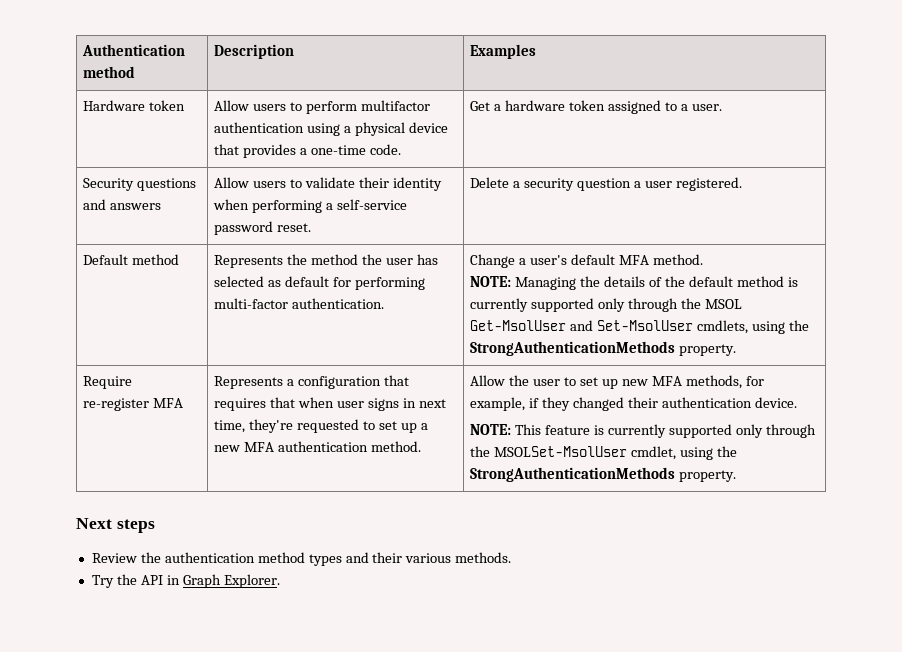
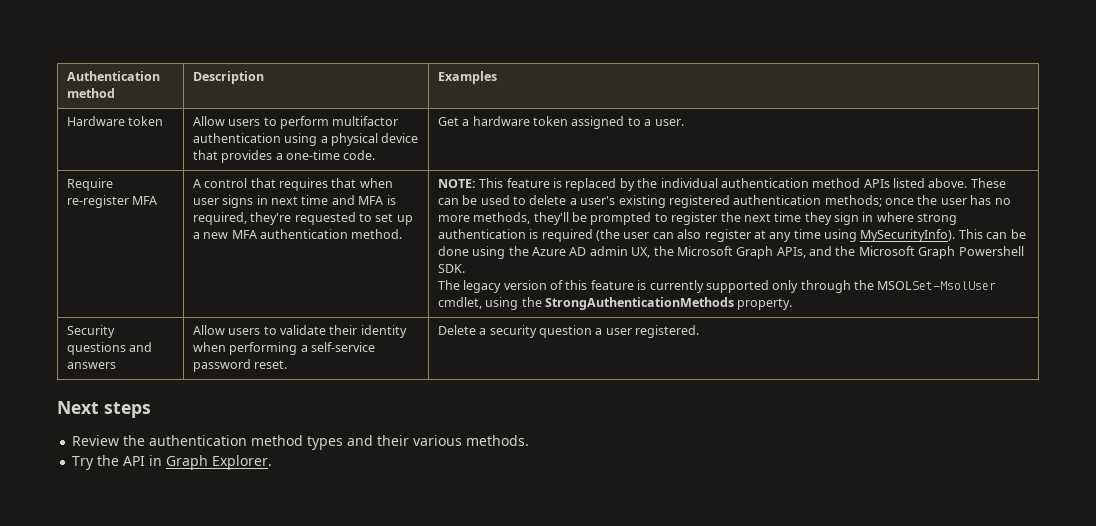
(722, 107) none -> [66,178,113,191] [66,195,158,208] [192,178,393,191] [192,195,396,208] [192,212,413,225] [192,229,403,239] [437,178,1006,191] [437,195,1011,208] [437,212,958,225] [437,229,1026,242] [437,246,1024,259] [437,264,465,273] [437,280,997,293] [437,297,793,310] // Require re-register MFA | A control that requires that when user signs in next time and MFA is required, they're requested to set up a new MFA authentication method. | NOTE: This feature is replaced by the individual authentication method APIs listed above. These can be used to delete a user's existing registered authentication methods; once the user has no more methods, they'll be prompted to register the next time they sign in where strong authentication is required (the user can also register at any time using MySecurityInfo). This can be done using the Azure AD admin UX, the Microsoft Graph APIs, and the Microsoft Graph Powershell SDK. // The legacy version of this feature is currently supported only through the MSOLSet-MsolUser cmdlet, using the StrongAuthenticationMethods property.
[83,254,180,265] [214,254,439,268] [214,276,426,290] [214,298,385,309] [470,254,704,268] [470,276,798,290] [470,298,743,312] [470,320,810,334] [470,341,737,356] [83,376,133,389] [83,398,184,411] [214,375,410,389] [214,397,446,411] [214,419,428,433] [214,441,422,452] [470,375,764,389] [470,397,797,411] [470,424,816,438] [470,446,738,460] [470,467,737,482] // Default method | Represents the method the user has selected as default for performing multi-factor authentication. | Change a user's default MFA method. // NOTE: Managing the details of the default method is currently supported only through the MSOL Get-MsolUser and Set-MsolUser cmdlets, using the StrongAuthenticationMethods property. // Require re-register MFA | Represents a configuration that requires that when user signs in next time, they're requested to set up a new MFA authentication method. | Allow the user to set up new MFA methods, for example, if they changed their authentication device. // NOTE: This feature is currently supported only through the MSOLSet-MsolUser cmdlet, using the StrongAuthenticationMethods property. -> (700, 331) none

